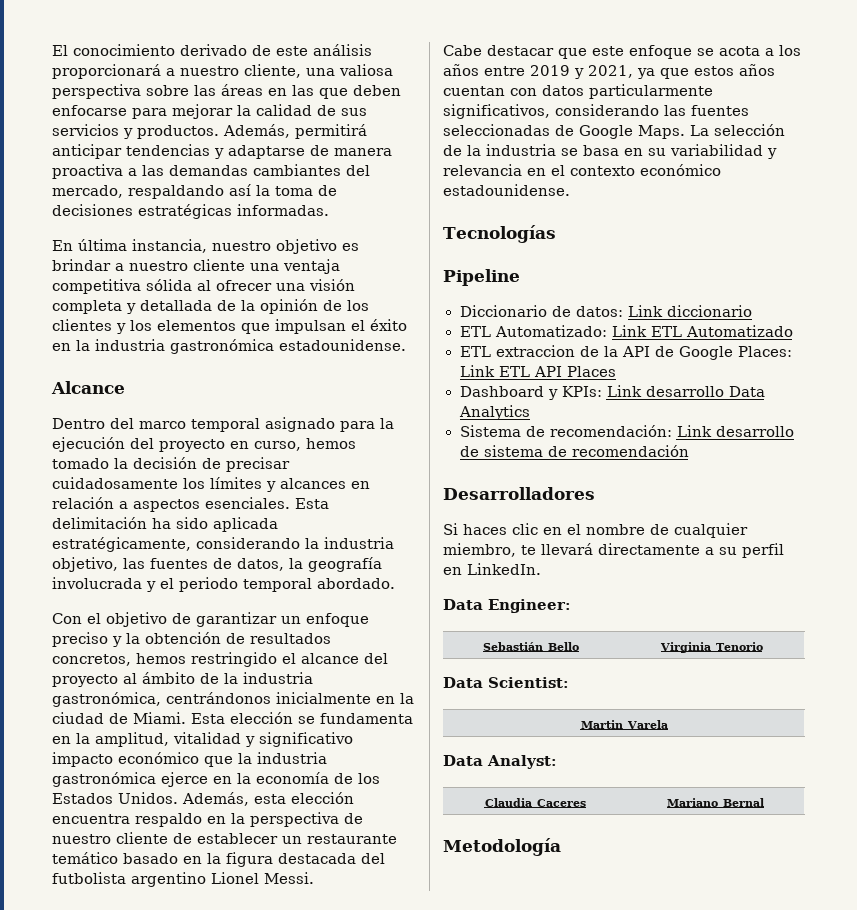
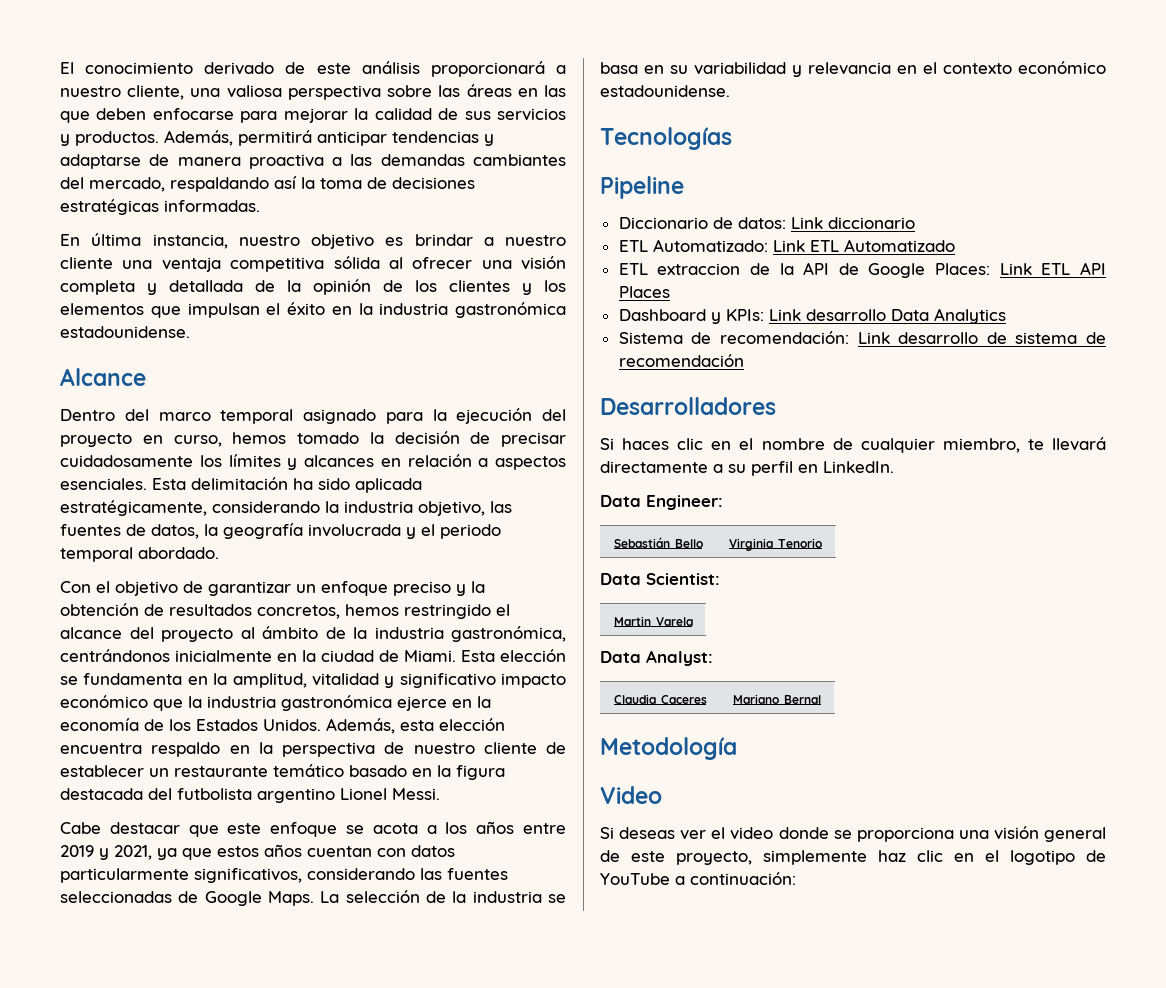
(561, 847) none -> [600,786,662,804] [600,826,1106,842] [600,850,1106,865] [600,872,796,885] // Video // Si deseas ver el video donde se proporciona una visión general de este proyecto, simplemente haz clic en el logotipo de YouTube a continuación:

